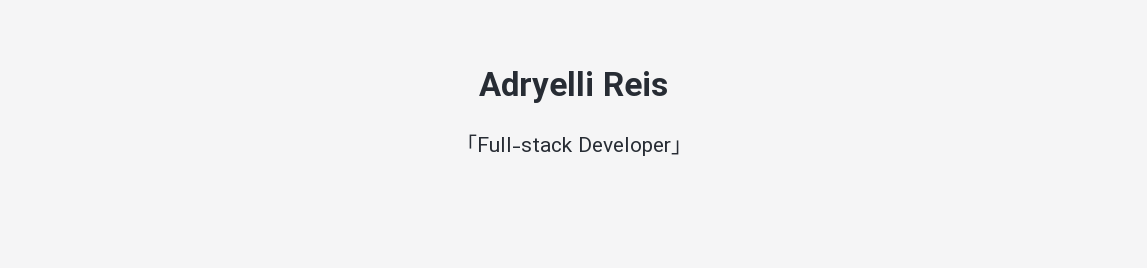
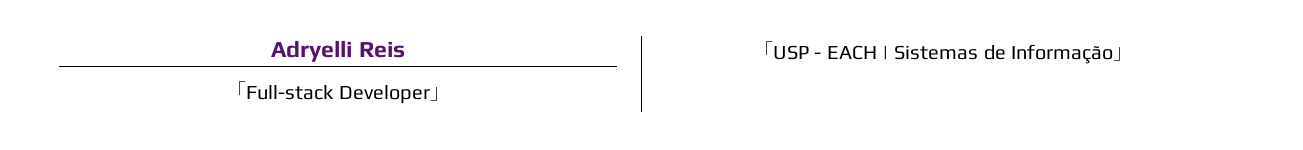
(692, 147) none -> [752,41,1134,64] // 「USP - EACH | Sistemas de Informação」

